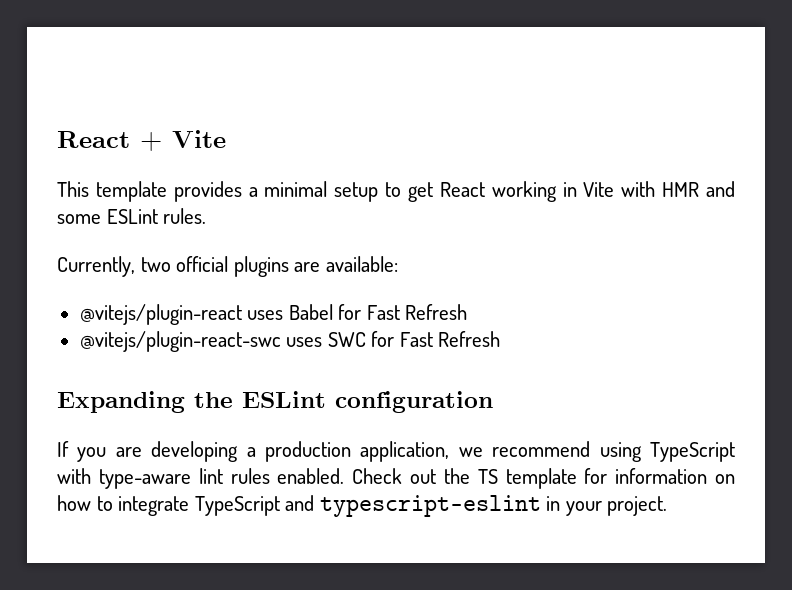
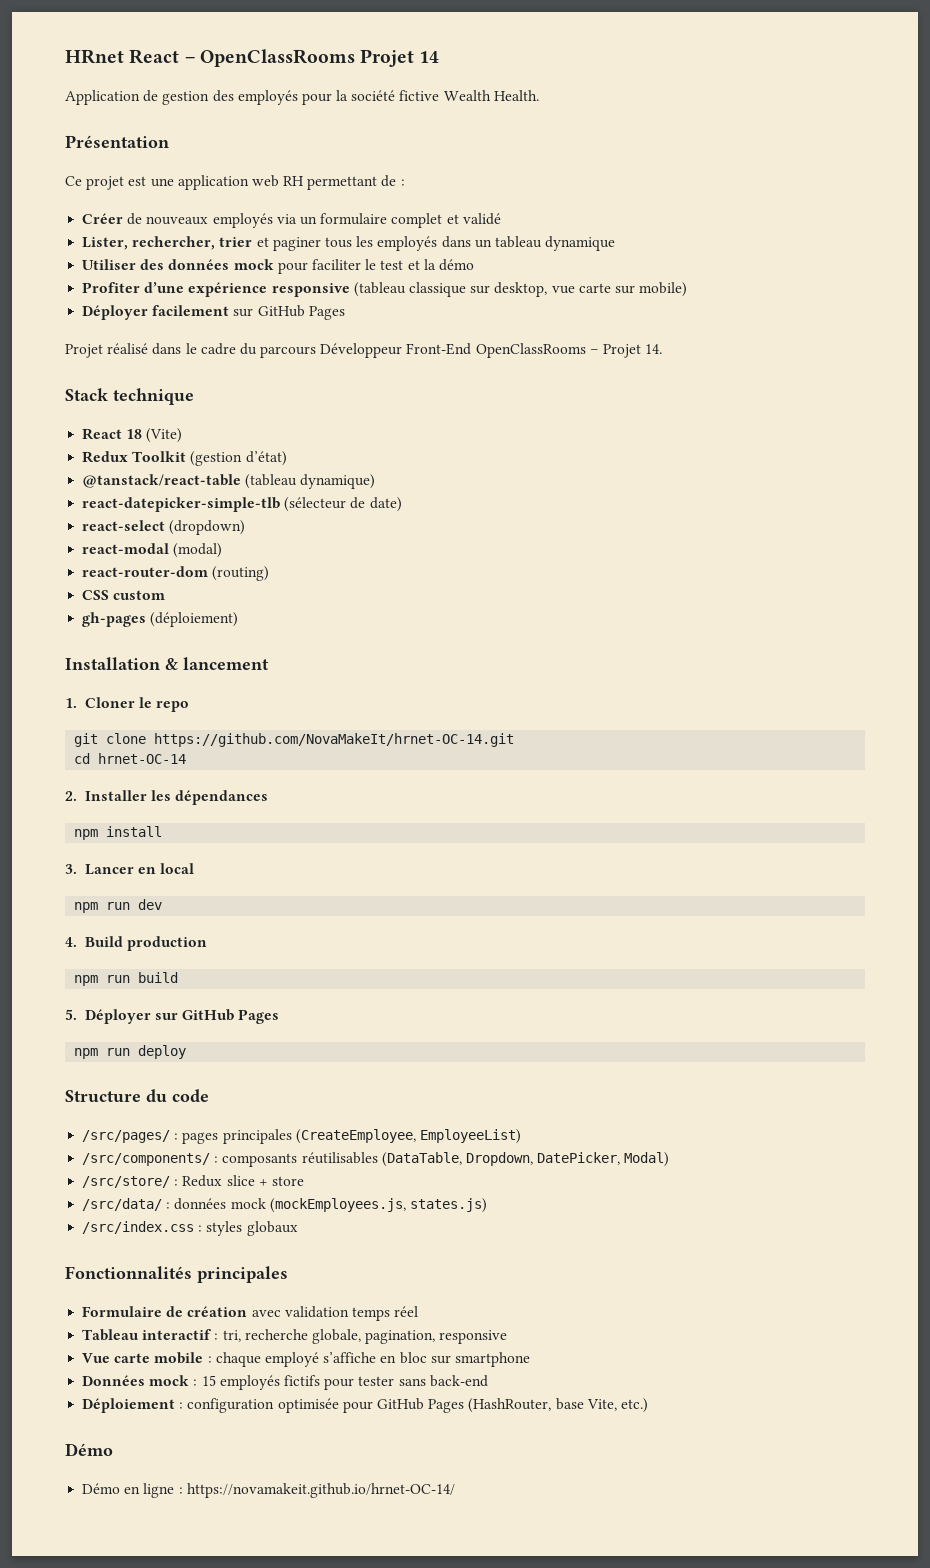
[57,130,226,151] [57,181,735,202] [57,208,207,224] [57,256,398,277] [79,304,468,325] [79,331,501,352] [57,391,493,413] [57,441,736,462] [57,468,736,489] [57,495,668,517] React + Vite // This template provides a minimal setup to get React working in Vite with HMR and some ESLint rules. // Currently, two official plugins are available: // @vitejs/plugin-react uses Babel for Fast Refresh // @vitejs/plugin-react-swc uses SWC for Fast Refresh // Expanding the ESLint configuration // If you are developing a production application, we recommend using TypeScript with type-aware lint rules enabled. Check out the TS template for information on how to integrate TypeScript and typescript-eslint in your project. -> [65,49,440,67] [65,90,539,105] [65,135,169,148] [65,175,405,190] [82,213,501,228] [82,236,616,251] [82,259,474,274] [82,282,688,297] [82,305,345,320] [65,343,663,358] [65,388,194,405] [82,428,183,443] [82,451,287,466] [82,474,376,489] [82,497,402,512] [82,520,246,535] [82,543,223,558] [82,566,270,581] [82,590,166,600] [82,612,239,627] [65,657,269,670] [65,697,190,712] [74,733,515,747] [74,753,187,764] [65,790,269,805] [74,826,163,840] [65,863,195,875] [74,899,163,913] [65,936,207,951] [74,972,179,986] [65,1009,280,1024] [74,1045,187,1059] [65,1089,209,1102] [82,1129,521,1144] [82,1152,670,1167] [82,1175,304,1188] [82,1198,487,1213] [82,1221,298,1236] [65,1266,288,1283] [82,1306,419,1321] [82,1329,508,1344] [82,1352,530,1367] [82,1375,488,1390] [82,1398,648,1413] [65,1443,113,1456] [82,1483,455,1498] HRnet React – OpenClassRooms Projet 14 // Application de gestion des employés pour la société fictive Wealth Health. // Présentation // Ce projet est une application web RH permettant de : // Créer de nouveaux employés via un formulaire complet et validé // Lister, rechercher, trier et paginer tous les employés dans un tableau dynamique // Utiliser des données mock pour faciliter le test et la démo // Profiter d’une expérience responsive (tableau classique sur desktop, vue carte sur mobile) // Déployer facilement sur GitHub Pages // Projet réalisé dans le cadre du parcours Développeur Front-End OpenClassRooms – Projet 14. // Stack technique // React 18 (Vite) // Redux Toolkit (gestion d’état) // @tanstack/react-table (tableau dynamique) // react-datepicker-simple-tlb (sélecteur de date) // react-select (dropdown) // react-modal (modal) // react-router-dom (routing) // CSS custom // gh-pages (déploiement) // Installation & lancement // 1. Cloner le repo // git clone https://github.com/NovaMakeIt/hrnet-OC-14.git // cd hrnet-OC-14 // 2. Installer les dépendances // npm install // 3. Lancer en local // npm run dev // 4. Build production // npm run build // 5. Déployer sur GitHub Pages // npm run deploy // Structure du code // /src/pages/ : pages principales (CreateEmployee, EmployeeList) // /src/components/ : composants réutilisables (DataTable, Dropdown, DatePicker, Modal) // /src/store/ : Redux slice + store // /src/data/ : données mock (mockEmployees.js, states.js) // /src/index.css : styles globaux // Fonctionnalités principales // Formulaire de création avec validation temps réel // Tableau interactif : tri, recherche globale, pagination, responsive // Vue carte mobile : chaque employé s’affiche en bloc sur smartphone // Données mock : 15 employés fictifs pour tester sans back-end // Déploiement : configuration optimisée pour GitHub Pages (HashRouter, base Vite, etc.) // Démo // Démo en ligne : https://novamakeit.github.io/hrnet-OC-14/

